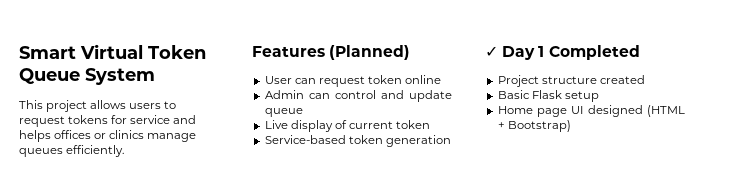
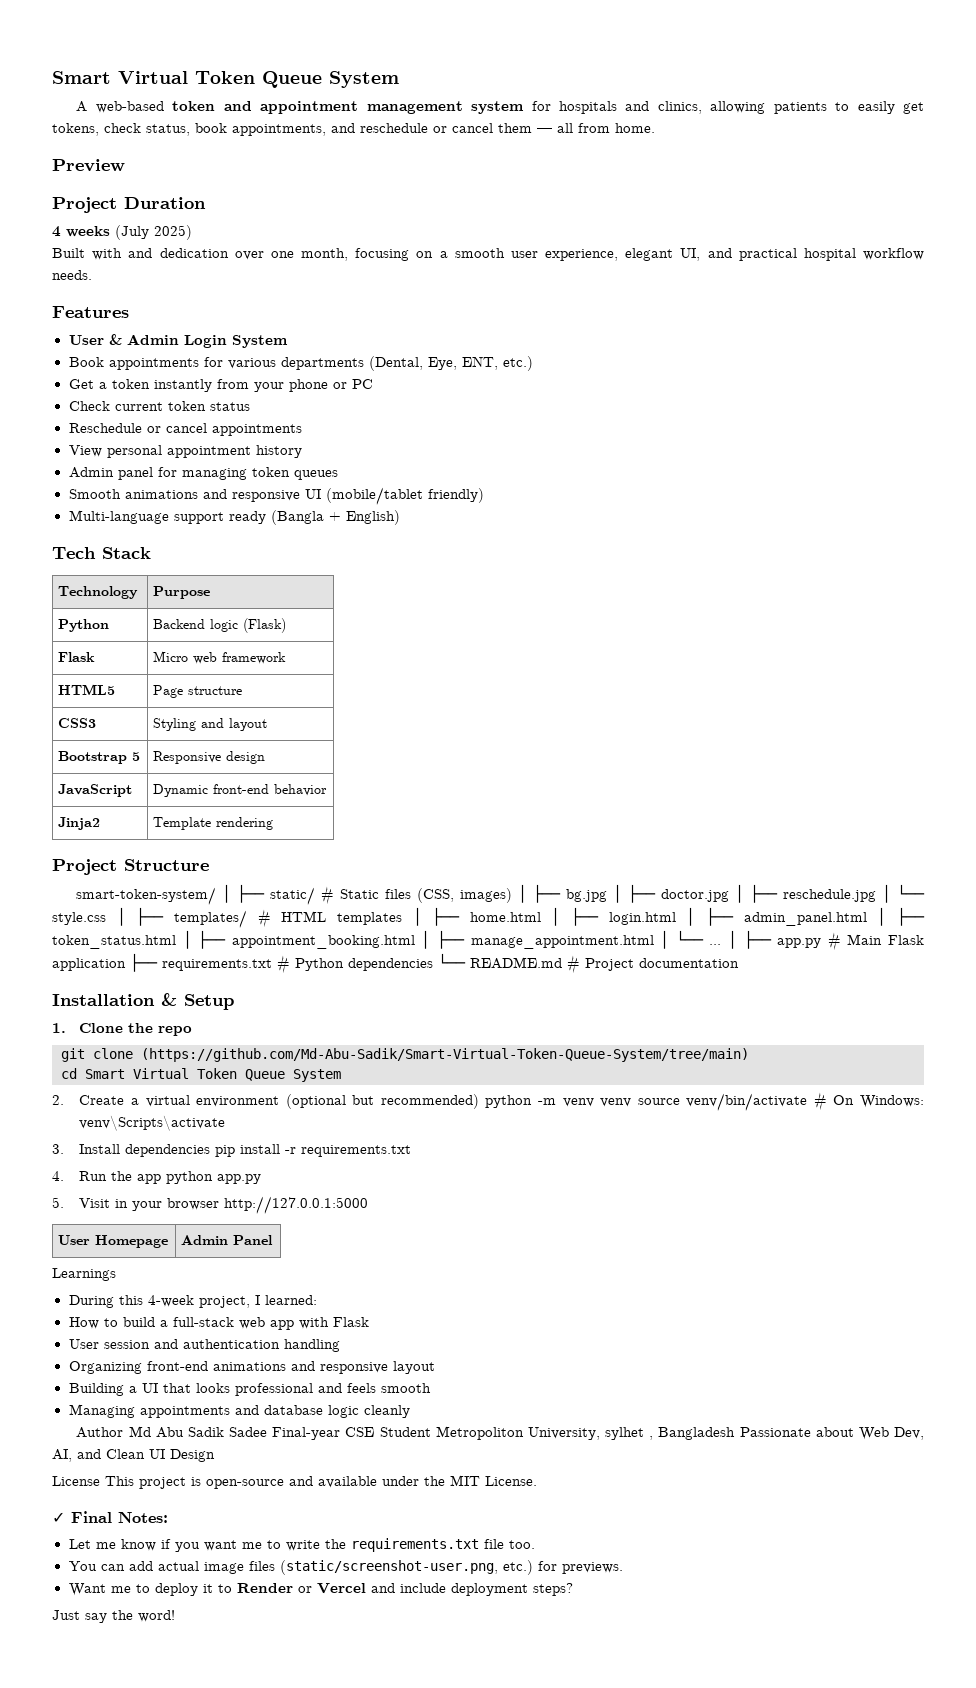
[19,44,206,59] [19,68,155,85] [19,100,177,112] [19,115,197,127] [19,130,197,142] [19,145,125,157] [252,45,411,60] [264,75,442,87] [264,90,452,102] [264,108,303,117] [264,120,431,132] [264,135,451,147] [485,45,640,60] [497,75,645,87] [497,90,599,102] [497,105,685,117] [497,120,571,132] Smart Virtual Token Queue System // This project allows users to request tokens for service and helps offices or clinics manage queues efficiently. // Features (Planned) // User can request token online // Admin can control and update queue // Live display of current token // Service-based token generation // ✓ Day 1 Completed // Project structure created // Basic Flask setup // Home page UI designed (HTML + Bootstrap) -> [52,71,399,88] [76,101,924,114] [52,123,655,136] [52,159,125,172] [52,197,206,213] [52,225,192,240] [52,248,924,261] [52,270,92,280] [52,306,129,318] [68,334,288,348] [68,356,533,371] [68,379,373,392] [68,401,250,411] [68,423,302,436] [68,445,302,458] [68,467,338,480] [68,487,484,505] [68,510,400,525] [52,547,151,559] [58,586,139,599] [153,586,211,599] [58,619,110,632] [153,618,287,633] [58,652,96,662] [153,651,287,664] [58,684,116,695] [153,685,243,698] [58,718,97,728] [153,718,268,731] [58,751,141,764] [153,751,266,764] [58,784,133,797] [153,784,328,797] [58,817,101,830] [153,817,274,830] [52,859,209,875] [76,884,926,905] [52,907,925,928] [52,930,925,951] [52,953,739,974] [52,993,234,1010] [52,1023,193,1036] [61,1048,749,1062] [61,1068,341,1082] [52,1092,924,1111] [79,1115,226,1131] [52,1144,412,1157] [52,1171,262,1184] [52,1196,369,1214] [58,1235,169,1248] [181,1235,274,1245] [52,1268,116,1281] [68,1295,317,1308] [68,1317,369,1330] [68,1339,340,1352] [68,1361,435,1374] [68,1383,431,1396] [68,1404,410,1418] [76,1426,924,1440] [52,1449,215,1462] [52,1475,537,1489] [52,1511,168,1523] [68,1538,535,1552] [68,1560,623,1575] [68,1583,573,1596] [52,1610,175,1623] Smart Virtual Token Queue System // A web-based token and appointment management system for hospitals and clinics, allowing patients to easily get tokens, check status, book appointments, and reschedule or cancel them — all from home. // Preview // Project Duration // 4 weeks (July 2025) // Built with and dedication over one month, focusing on a smooth user experience, elegant UI, and practical hospital workflow needs. // Features // User & Admin Login System // Book appointments for various departments (Dental, Eye, ENT, etc.) // Get a token instantly from your phone or PC // Check current token status // Reschedule or cancel appointments // View personal appointment history // Admin panel for managing token queues // Smooth animations and responsive UI (mobile/tablet friendly) // Multi-language support ready (Bangla + English) // Tech Stack // Technology | Purpose // Python | Backend logic (Flask) // Flask | Micro web framework // HTML5 | Page structure // CSS3 | Styling and layout // Bootstrap 5 | Responsive design // JavaScript | Dynamic front-end behavior // Jinja2 | Template rendering // Project Structure // smart-token-system/ │ ├── static/ # Static files (CSS, images) │ ├── bg.jpg │ ├── doctor.jpg │ ├── reschedule.jpg │ └── style.css │ ├── templates/ # HTML templates │ ├── home.html │ ├── login.html │ ├── admin_panel.html │ ├── token_status.html │ ├── appointment_booking.html │ ├── manage_appointment.html │ └── ... │ ├── app.py # Main Flask application ├── requirements.txt # Python dependencies └── README.md # Project documentation // Installation & Setup // 1. Clone the repo // git clone (https://github.com/Md-Abu-Sadik/Smart-Virtual-Token-Queue-System/tree/main) // cd Smart Virtual Token Queue System // 2. Create a virtual environment (optional but recommended) python -m venv venv source venv/bin/activate # On Windows: venv\Scripts\activate // 3. Install dependencies pip install -r requirements.txt // 4. Run the app python app.py // 5. Visit in your browser http://127.0.0.1:5000 // User Homepage | Admin Panel // Learnings // During this 4-week project, I learned: // How to build a full-stack web app with Flask // User session and authentication handling // Organizing front-end animations and responsive layout // Building a UI that looks professional and feels smooth // Managing appointments and database logic cleanly // Author Md Abu Sadik Sadee Final-year CSE Student Metropoliton University, sylhet , Bangladesh Passionate about Web Dev, AI, and Clean UI Design // License This project is open-source and available under the MIT License. // ✓ Final Notes: // Let me know if you want me to write the requirements.txt file too. // You can add actual image files (static/screenshot-user.png, etc.) for previews. // Want me to deploy it to Render or Vercel and include deployment steps? // Just say the word!

